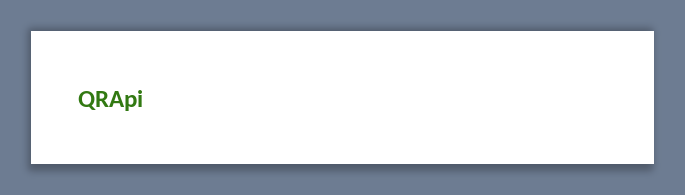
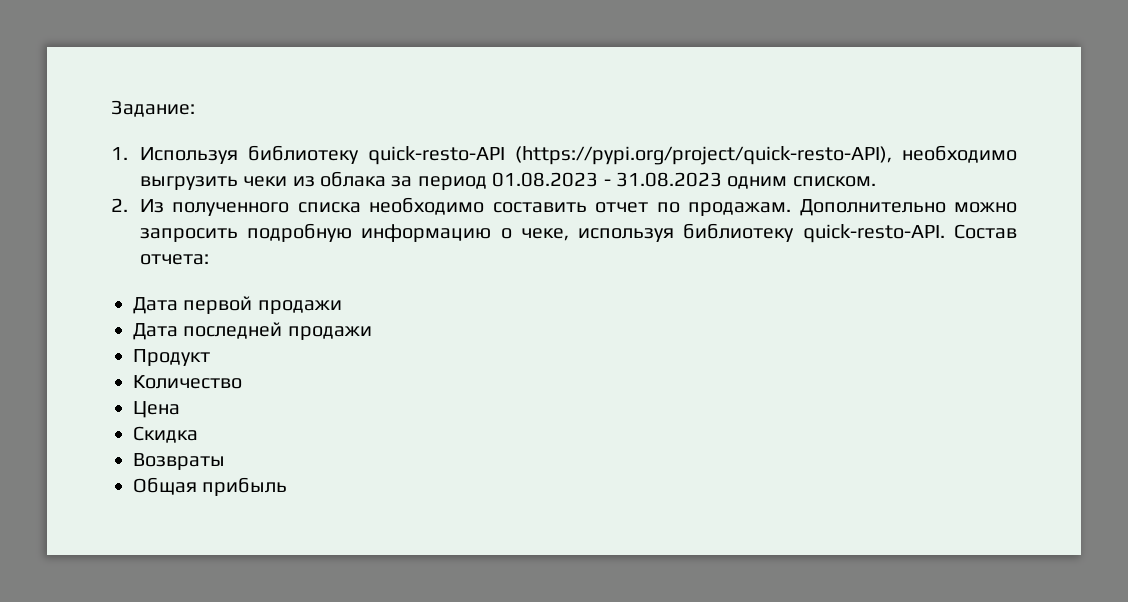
[78,90,143,111] QRApi -> [111,100,195,117] [111,145,1017,165] [139,171,876,190] [111,197,1018,216] [139,223,1017,243] [139,254,209,265] [133,296,342,314] [133,322,372,340] [133,349,210,366] [133,375,242,389] [133,401,180,418] [133,426,198,443] [133,453,225,470] [133,477,288,496] Задание: // 1. Используя библиотеку quick-resto-API (https://pypi.org/project/quick-resto-API), необходимо выгрузить чеки из облака за период 01.08.2023 - 31.08.2023 одним списком. // 2. Из полученного списка необходимо составить отчет по продажам. Дополнительно можно запросить подробную информацию о чеке, используя библиотеку quick-resto-API. Состав отчета: // Дата первой продажи // Дата последней продажи // Продукт // Количество // Цена // Скидка // Возвраты // Общая прибыль

